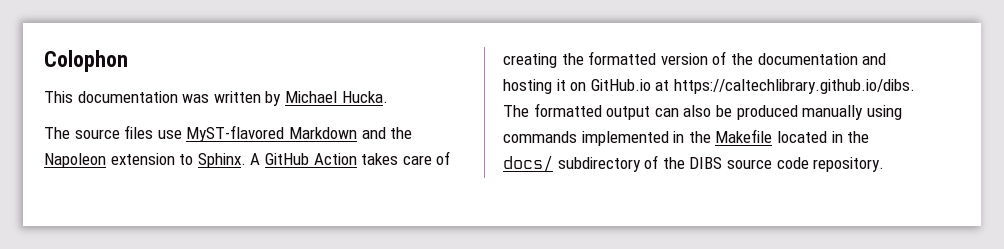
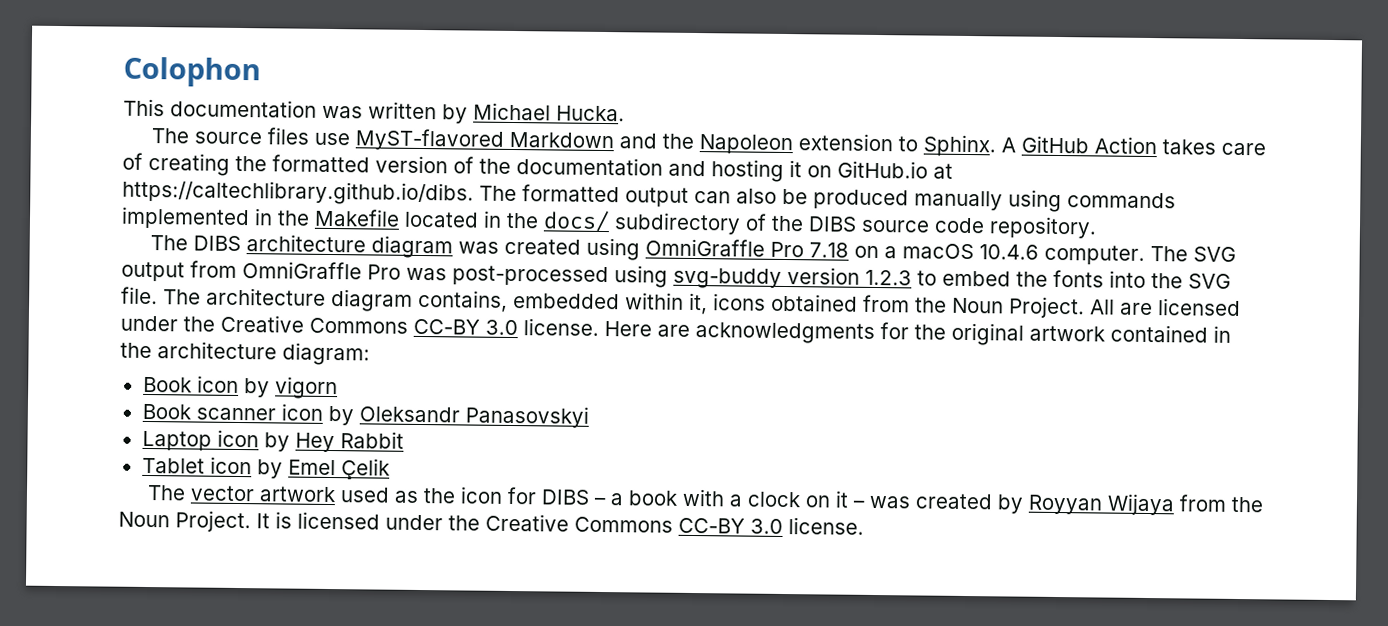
(885, 164) none -> [149,234,1236,265] [121,260,1231,289] [121,286,1241,319] [120,314,1231,346] [120,341,370,366] [142,375,338,400] [141,403,589,428] [141,429,404,453] [141,456,390,481] [146,484,1264,516] [118,510,864,535] // The DIBS architecture diagram was created using OmniGraffle Pro 7.18 on a macOS 10.4.6 computer. The SVG output from OmniGraffle Pro was post-processed using svg-buddy version 1.2.3 to embed the fonts into the SVG file. The architecture diagram contains, embedded within it, icons obtained from the Noun Project. All are licensed under the Creative Commons CC-BY 3.0 license. Here are acknowledgments for the original artwork contained in the architecture diagram: // Book icon by vigorn // Book scanner icon by Oleksandr Panasovskyi // Laptop icon by Hey Rabbit // Tablet icon by Emel Çelik // The vector artwork used as the icon for DIBS – a book with a clock on it – was created by Royyan Wijaya from the Noun Project. It is licensed under the Creative Commons CC-BY 3.0 license.

